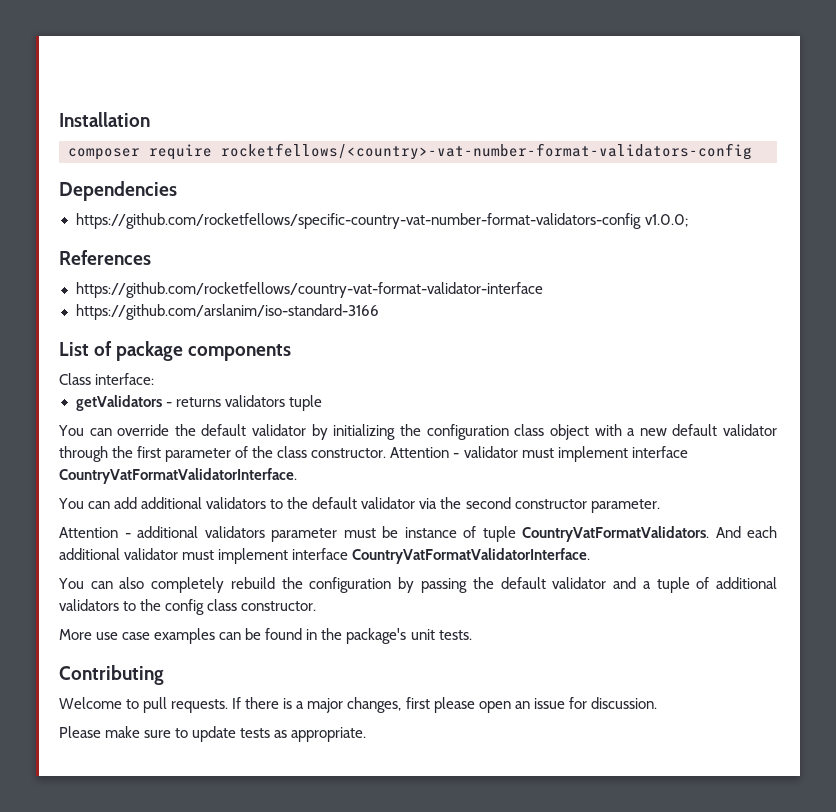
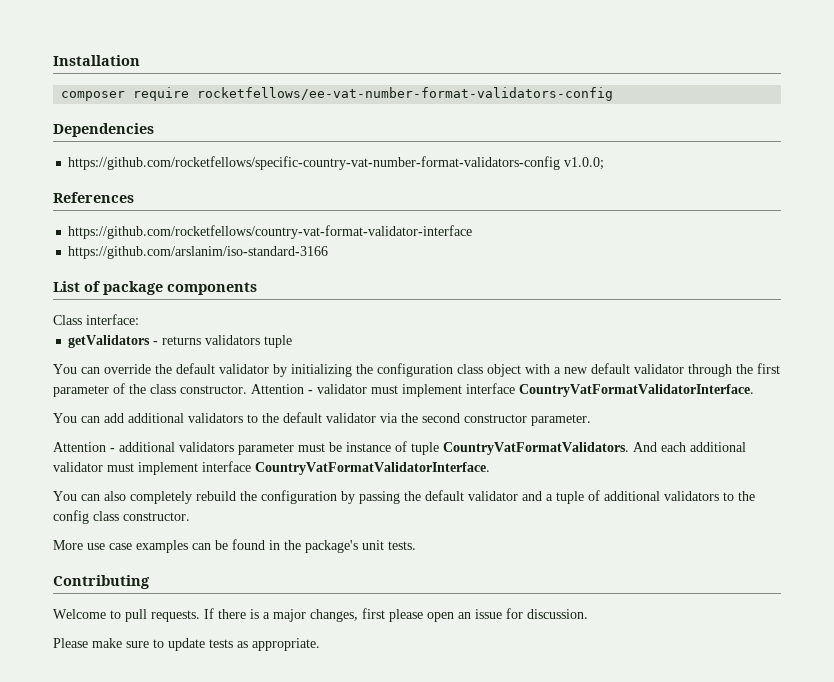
[221,143,752,160] rocketfellows/<country>-vat-number-format-validators-config -> [197,87,614,101] rocketfellows/ee-vat-number-format-validators-config

